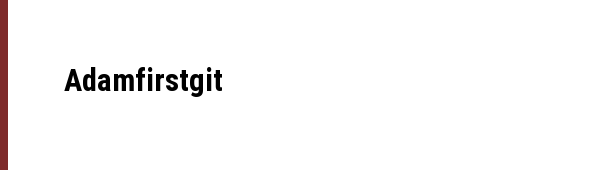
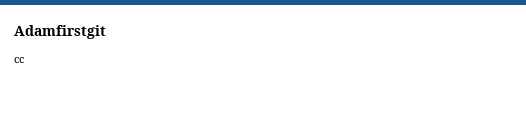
(223, 82) none -> [14,57,24,63] // cc

